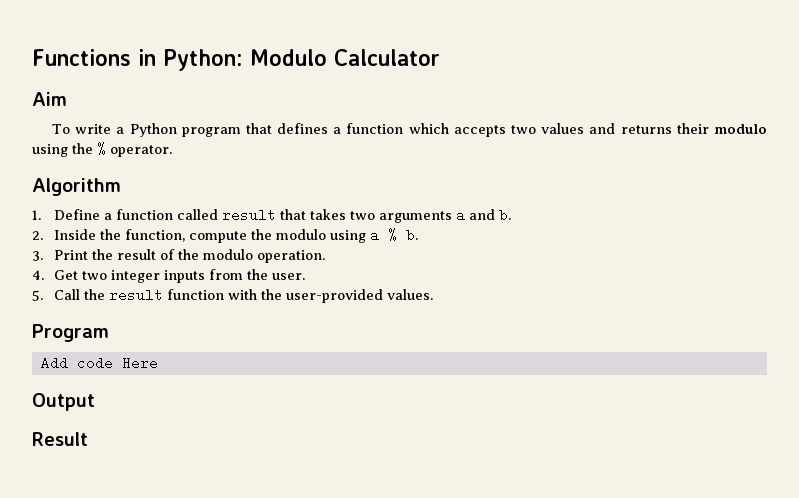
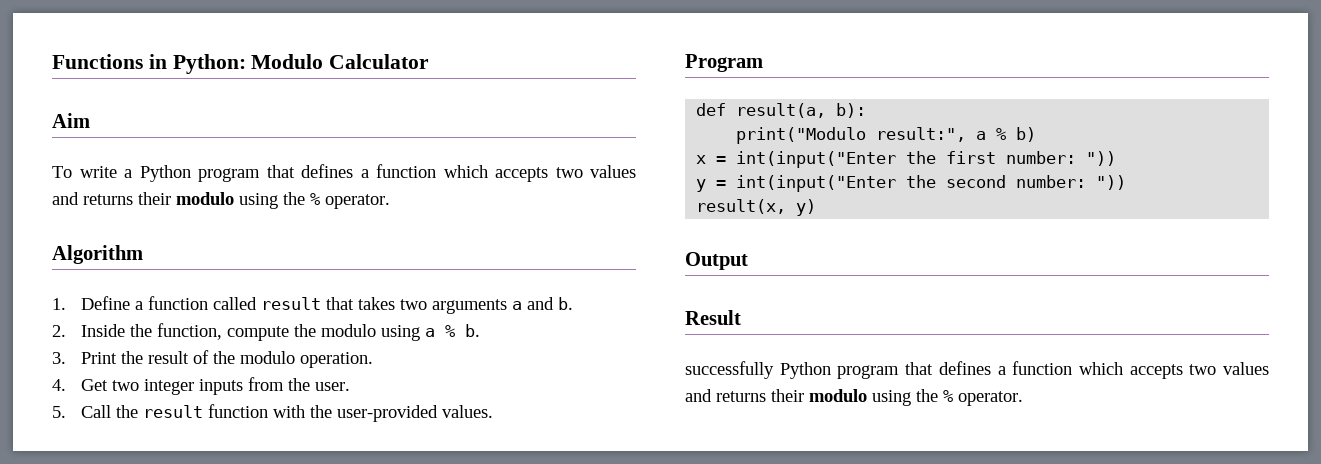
[40,356,158,370] [32,393,95,411] [32,432,88,446] Add code Here // Output // Result -> [696,103,867,118] [736,127,1037,144] [696,151,1117,168] [696,175,1127,192] [696,199,817,216] [685,252,748,270] [685,310,741,325] [685,361,1269,379] [685,389,1023,406] def result(a, b): // print("Modulo result:", a % b) // x = int(input("Enter the first number: ")) // y = int(input("Enter the second number: ")) // result(x, y) // Output // Result // successfully Python program that defines a function which accepts two values and returns their modulo using the % operator.

